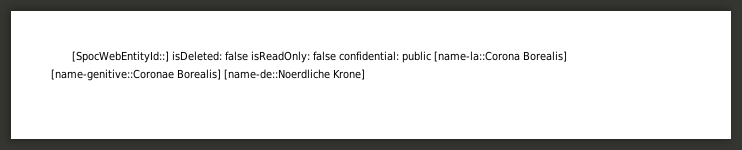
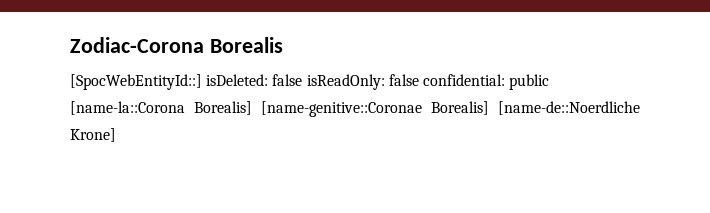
(72, 57) none -> [70,37,283,53] Zodiac-Corona Borealis //

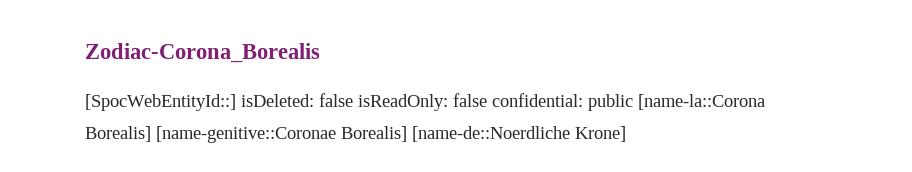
[70,37,283,53] Zodiac-Corona Borealis -> [85,43,320,63] Zodiac-Corona_Borealis

